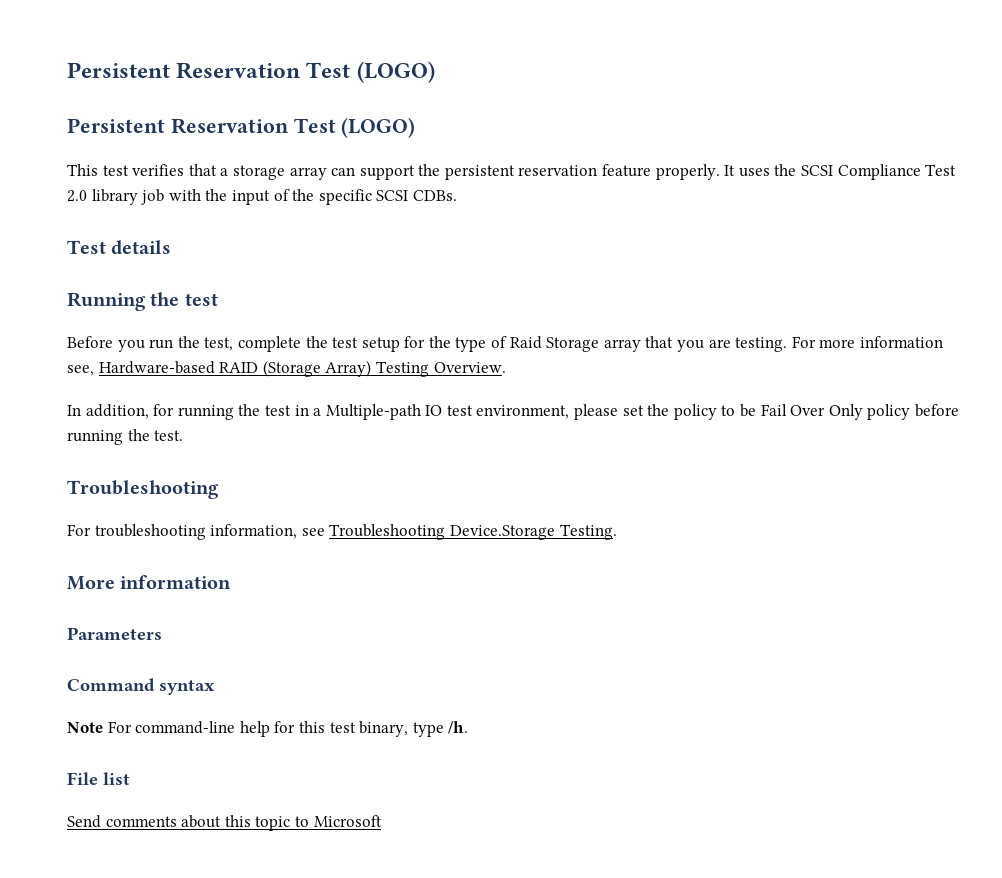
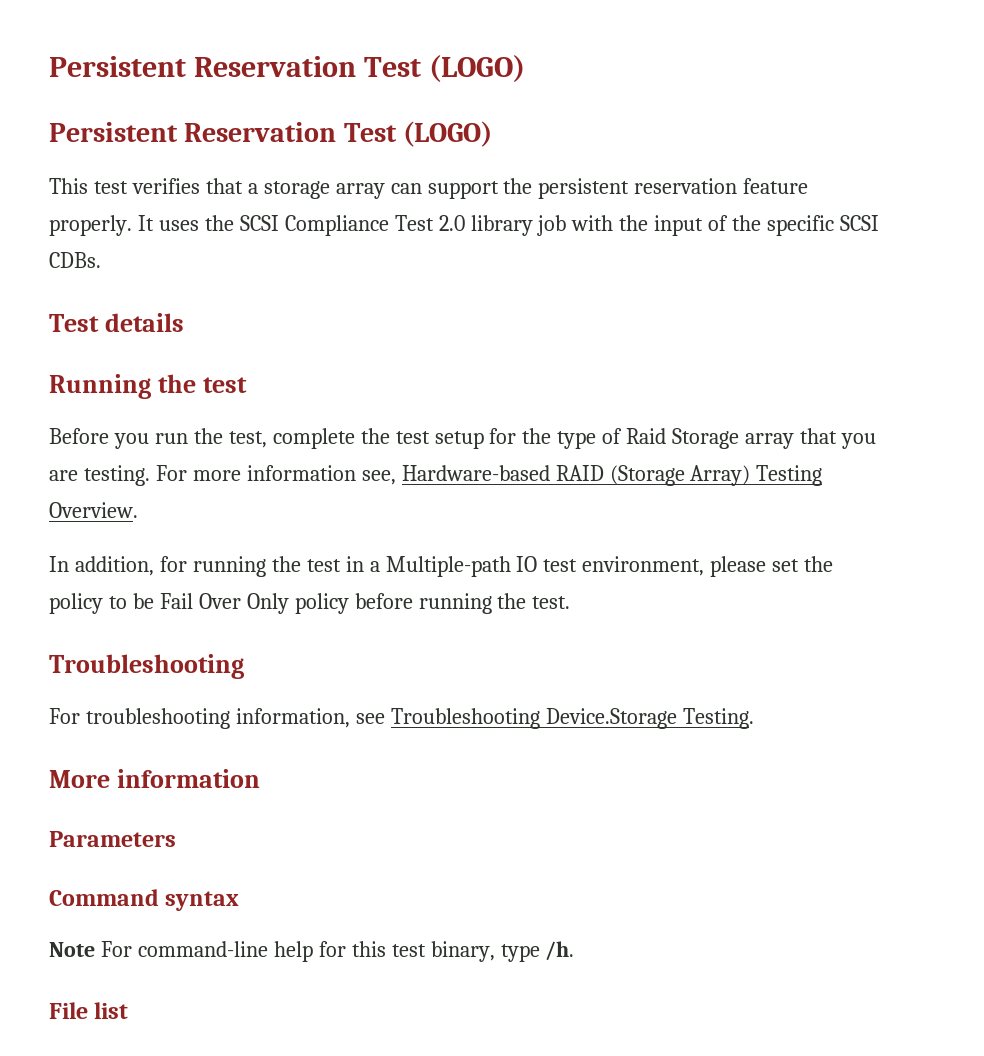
[67,815,382,831] // Send comments about this topic to Microsoft -> (129, 1010) none

